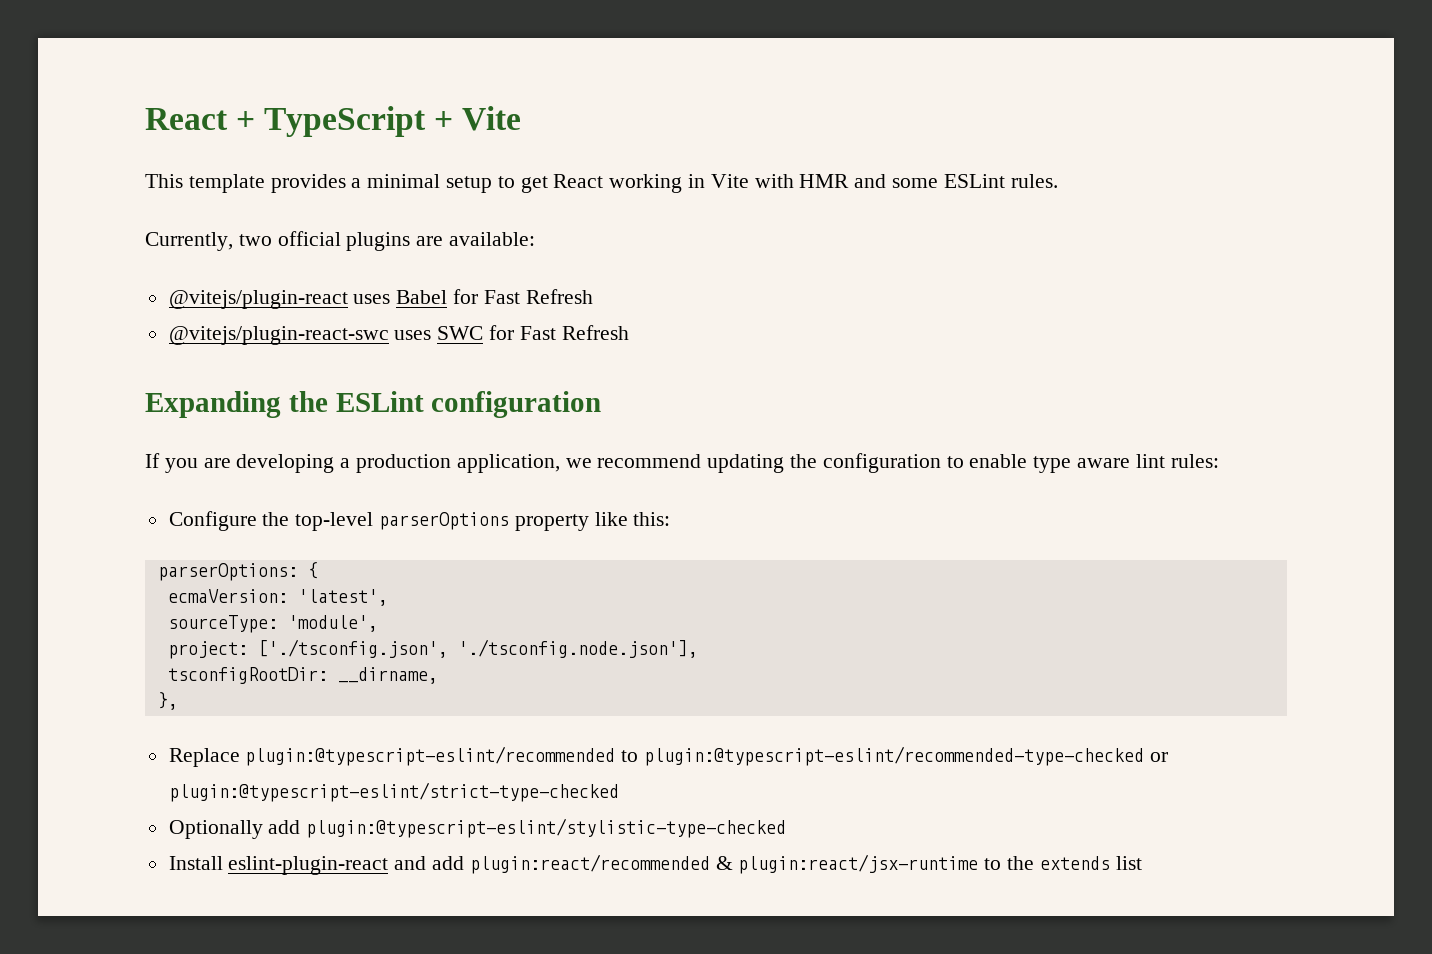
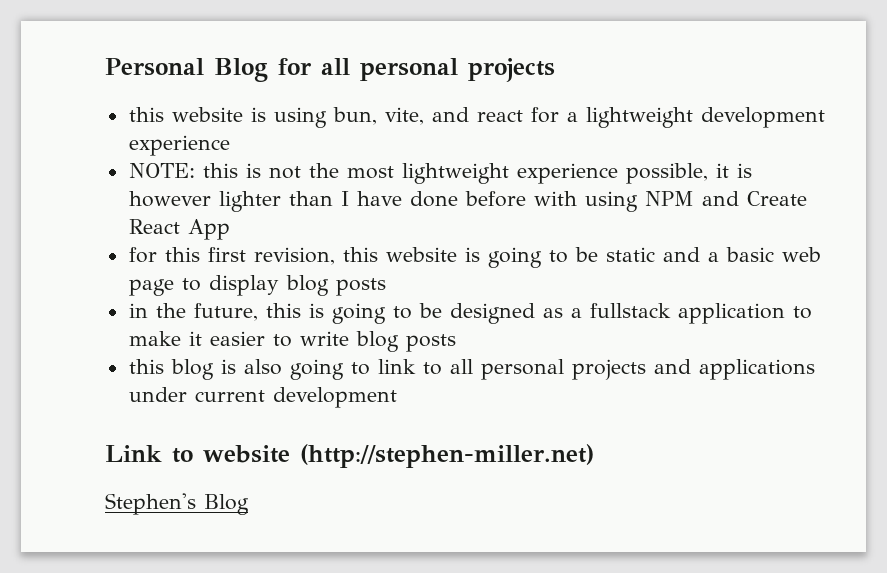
[145,106,522,137] [145,174,1058,193] [145,231,536,251] [168,289,593,309] [168,325,629,345] [145,391,602,418] [145,453,1219,473] [168,511,671,531] [157,562,318,581] [167,589,388,606] [167,615,378,633] [167,639,698,659] [167,667,438,684] [157,692,178,710] [168,746,1168,767] [168,782,619,802] [168,818,787,839] [168,854,1142,875] React + TypeScript + Vite // This template provides a minimal setup to get React working in Vite with HMR and some ESLint rules. // Currently, two official plugins are available: // @vitejs/plugin-react uses Babel for Fast Refresh // @vitejs/plugin-react-swc uses SWC for Fast Refresh // Expanding the ESLint configuration // If you are developing a production application, we recommend updating the configuration to enable type aware lint rules: // Configure the top-level parserOptions property like this: // parserOptions: { // ecmaVersion: 'latest', // sourceType: 'module', // project: ['./tsconfig.json', './tsconfig.node.json'], // tsconfigRootDir: __dirname, // }, // Replace plugin:@typescript-eslint/recommended to plugin:@typescript-eslint/recommended-type-checked or plugin:@typescript-eslint/strict-type-checked // Optionally add plugin:@typescript-eslint/stylistic-type-checked // Install eslint-plugin-react and add plugin:react/recommended & plugin:react/jsx-runtime to the extends list -> [105,58,555,82] [128,107,825,128] [128,135,230,156] [128,163,752,184] [128,191,807,212] [128,219,230,240] [128,247,821,268] [128,275,386,296] [128,303,812,324] [128,331,456,352] [128,359,815,380] [128,387,397,408] [105,444,594,468] [105,493,249,515] Personal Blog for all personal projects // this website is using bun, vite, and react for a lightweight development experience // NOTE: this is not the most lightweight experience possible, it is however lighter than I have done before with using NPM and Create React App // for this first revision, this website is going to be static and a basic web page to display blog posts // in the future, this is going to be designed as a fullstack application to make it easier to write blog posts // this blog is also going to link to all personal projects and applications under current development // Link to website (http://stephen-miller.net) // Stephen's Blog

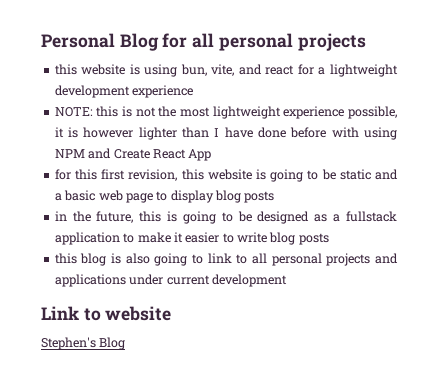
[300,444,594,468] (http://stephen-miller.net) -> (172, 313) none

